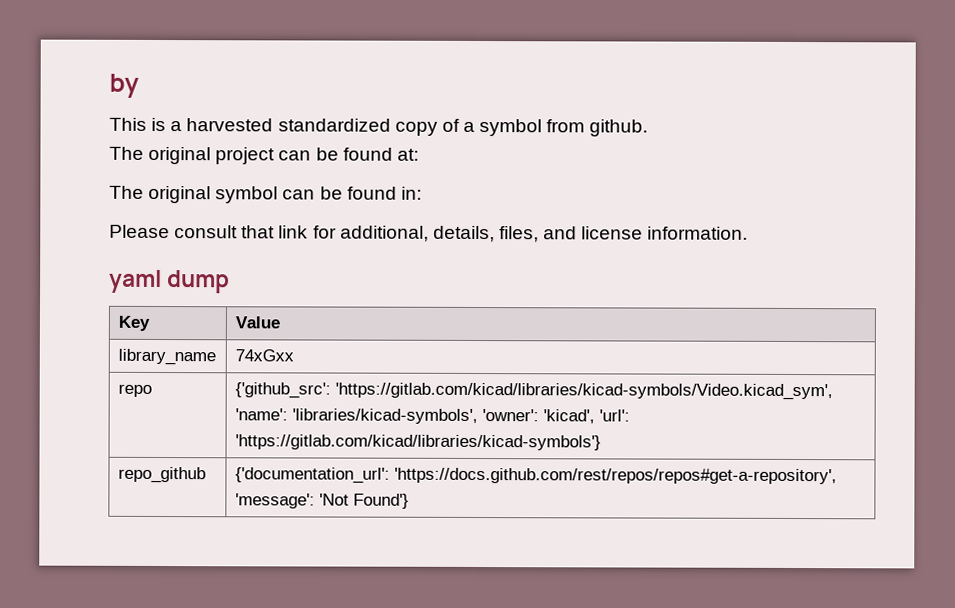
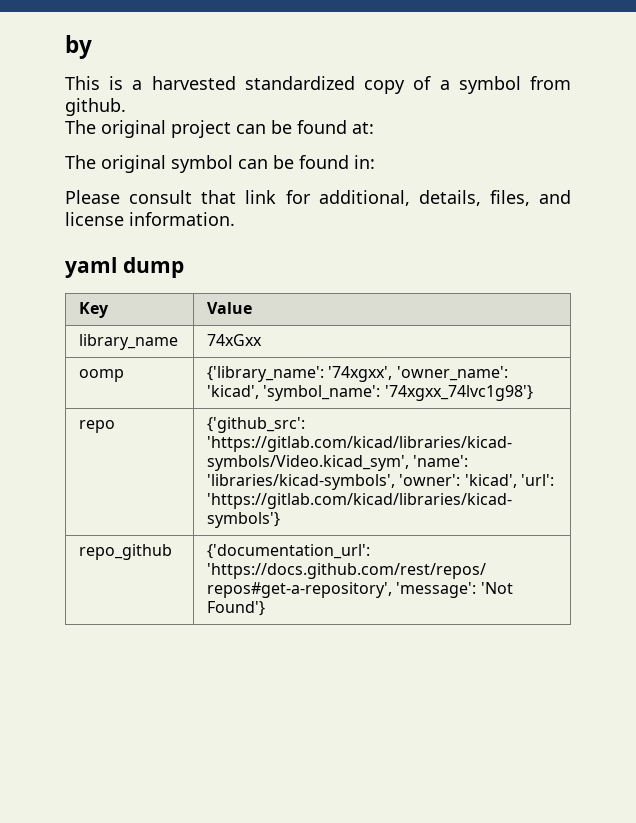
(294, 355) none -> [79,369,125,382] [207,366,508,382] [207,385,533,401] // oomp | {'library_name': '74xgxx', 'owner_name': 'kicad', 'symbol_name': '74xgxx_74lvc1g98'}

